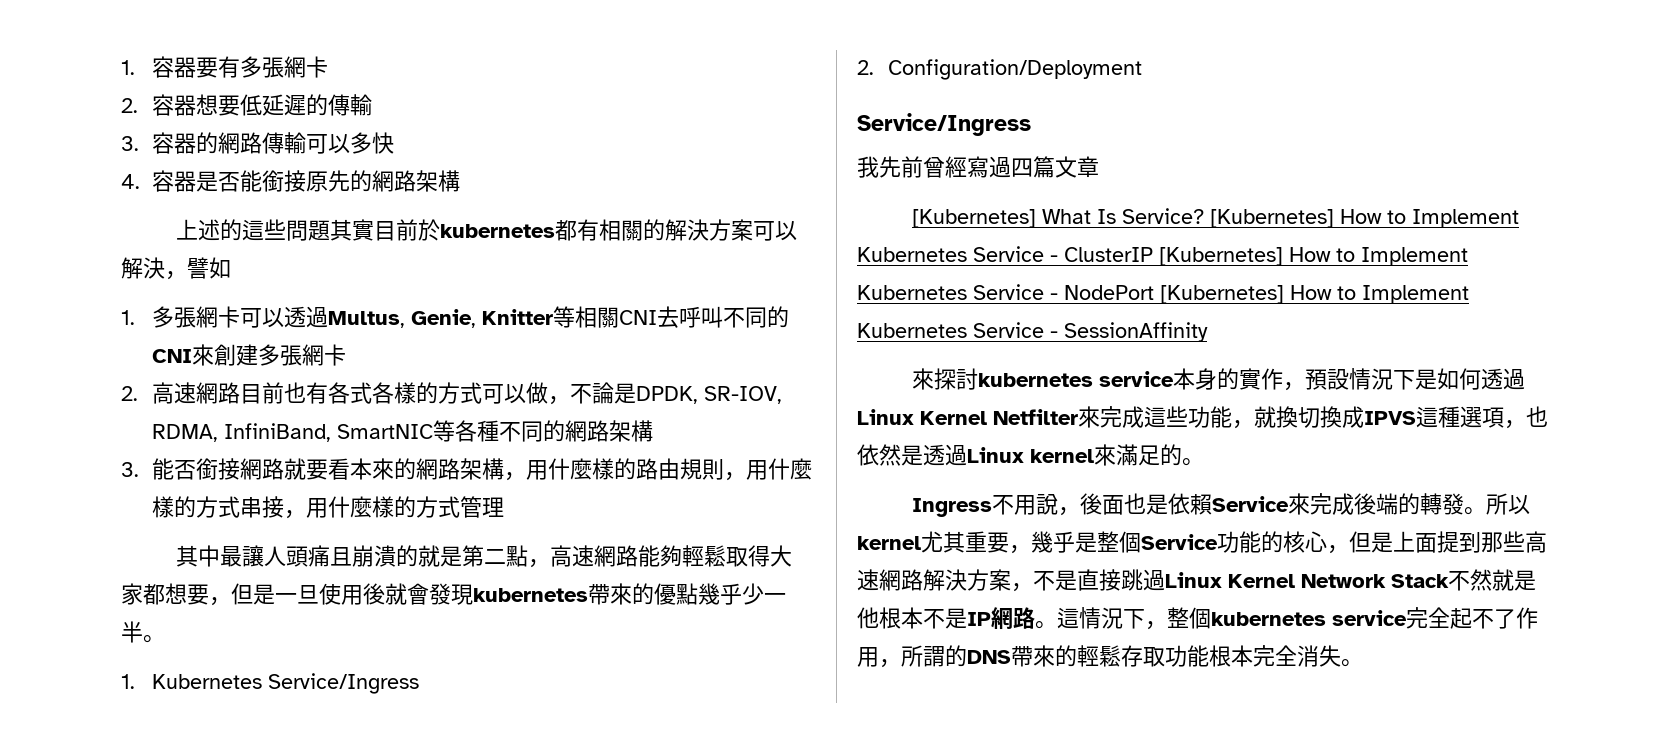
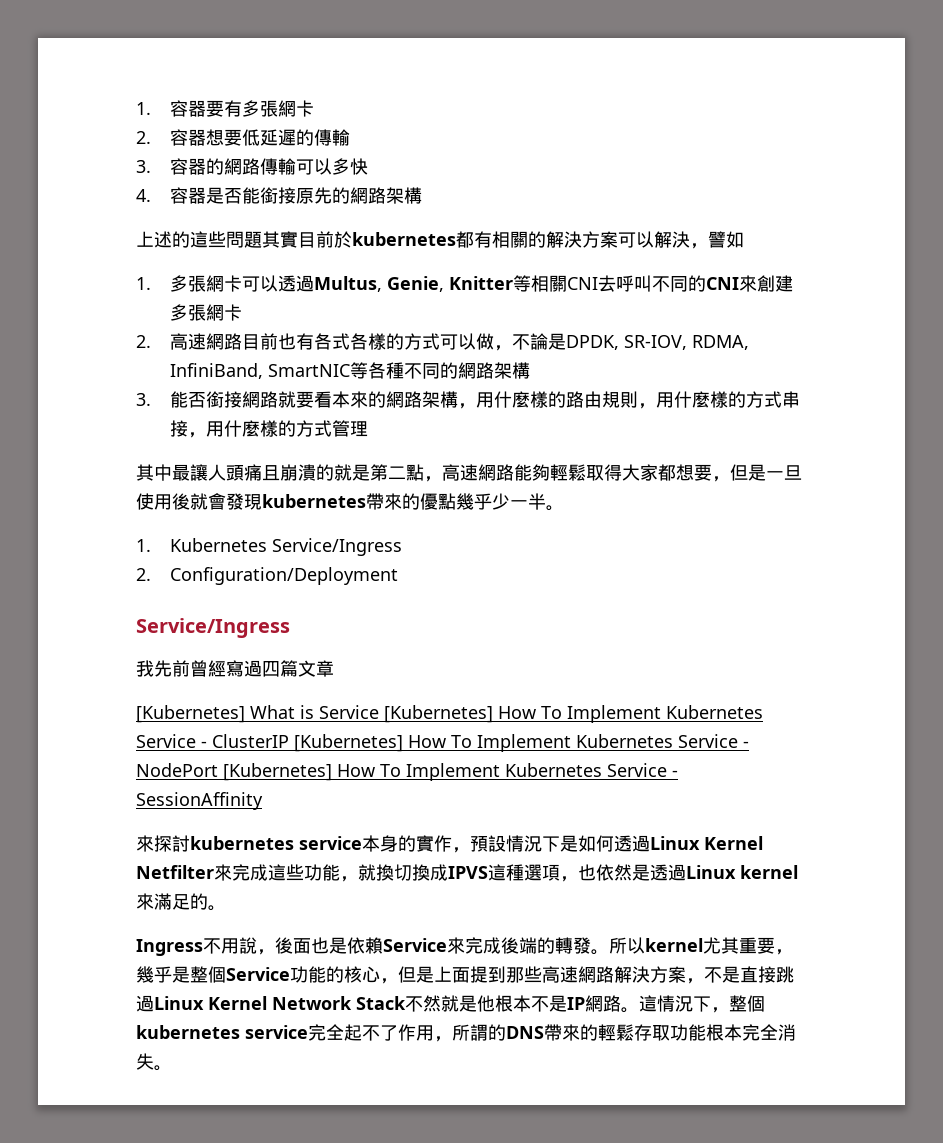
[1097,208,1407,228] Is Service? [Kubernetes] How to -> [300,705,562,723] is Service [Kubernetes] How To
[1336,248,1355,262] to -> [451,735,472,748] To
[1337,286,1356,300] to -> [380,764,401,777] To

